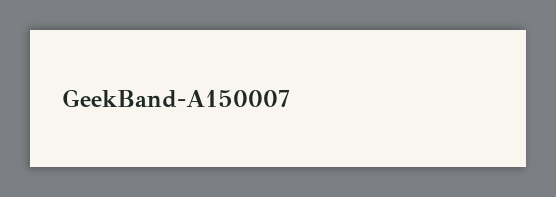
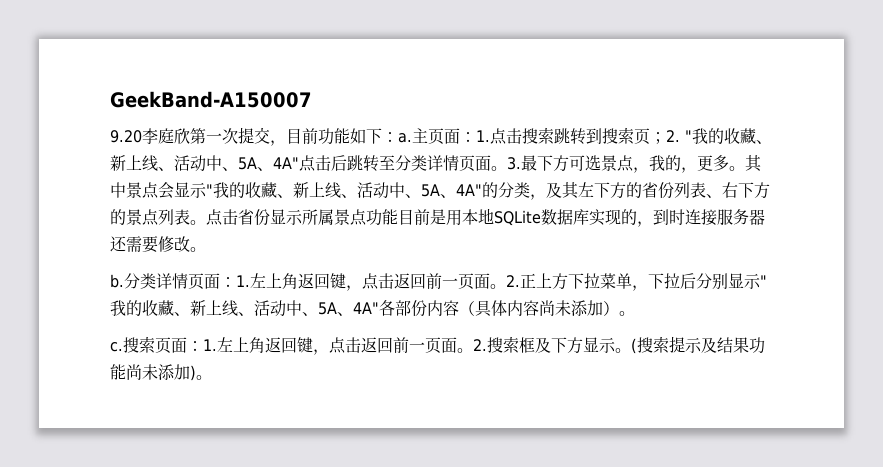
(290, 98) none -> [110,127,772,146] [110,155,762,173] [110,182,770,200] [110,208,765,227] [110,236,206,253] [110,273,767,291] [110,300,635,317] [110,336,765,355] [110,364,212,381] // 9.20李庭欣第一次提交，目前功能如下：a.主页面：1.点击搜索跳转到搜索页；2. "我的收藏、新上线、活动中、5A、4A"点击后跳转至分类详情页面。3.最下方可选景点，我的，更多。其中景点会显示"我的收藏、新上线、活动中、5A、4A"的分类，及其左下方的省份列表、右下方的景点列表。点击省份显示所属景点功能目前是用本地SQLite数据库实现的，到时连接服务器还需要修改。 // b.分类详情页面：1.左上角返回键，点击返回前一页面。2.正上方下拉菜单，下拉后分别显示"我的收藏、新上线、活动中、5A、4A"各部份内容（具体内容尚未添加）。 // c.搜索页面：1.左上角返回键，点击返回前一页面。2.搜索框及下方显示。(搜索提示及结果功能尚未添加)。

